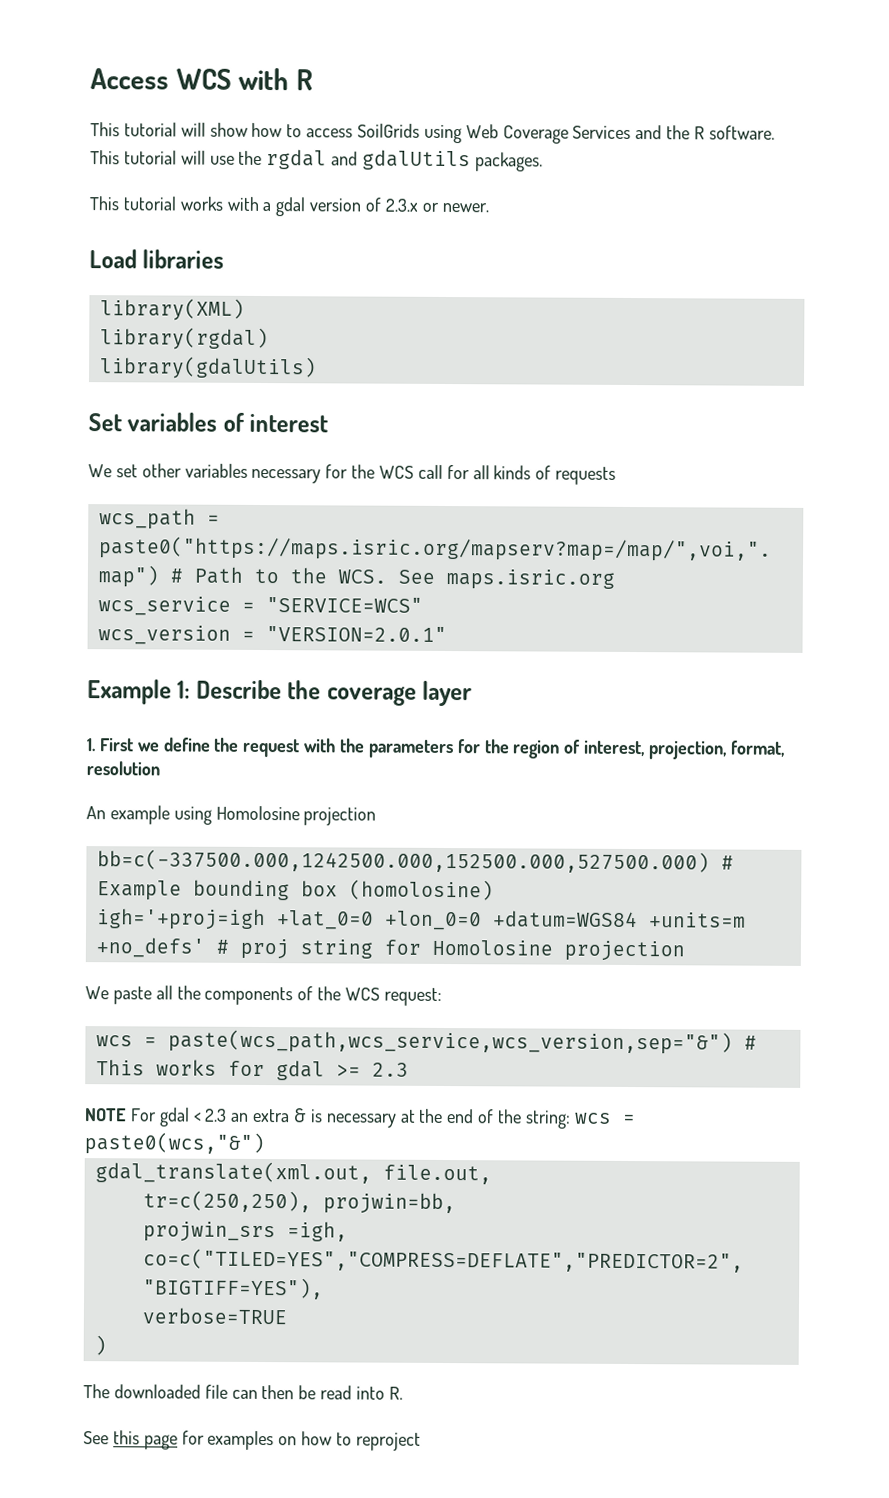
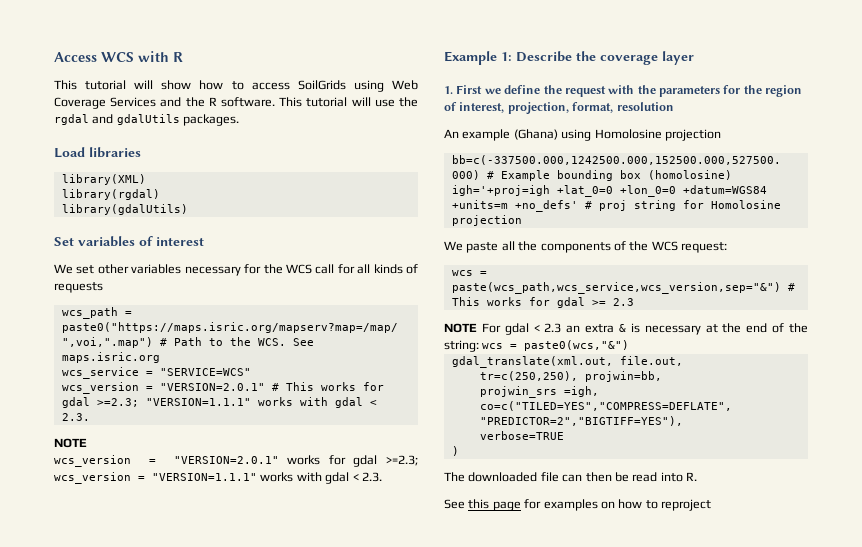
[89,196,489,217] // This tutorial works with a gdal version of 2.3.x or newer. -> (240, 120) none
(447, 634) none -> [271,382,384,391] [61,397,377,408] [61,413,90,421] [54,438,87,448] [54,455,418,467] [54,472,382,484] # This works for gdal >=2.3; "VERSION=1.1.1" works with gdal < 2.3. // NOTE // wcs_version = "VERSION=2.0.1" works for gdal >=2.3; wcs_version = "VERSION=1.1.1" works with gdal < 2.3.
(170, 815) none -> [513,129,558,140] (Ghana)

